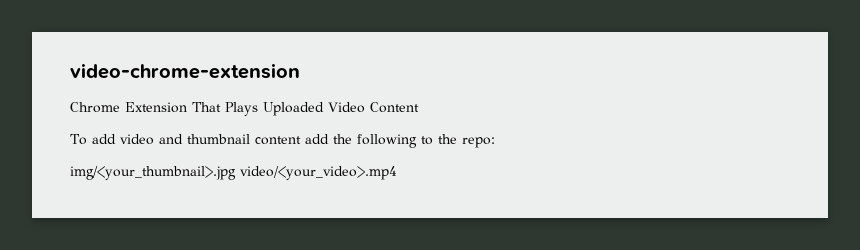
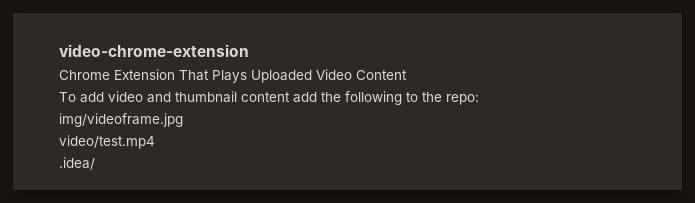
[70,166,397,180] img/<your_thumbnail>.jpg video/<your_video>.mp4 -> [59,113,183,127] [59,135,155,149] [59,157,95,170] img/videoframe.jpg // video/test.mp4 // .idea/

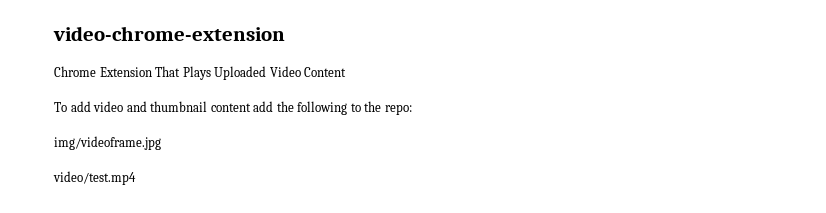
[59,157,95,170] // .idea/ -> (136, 178) none

